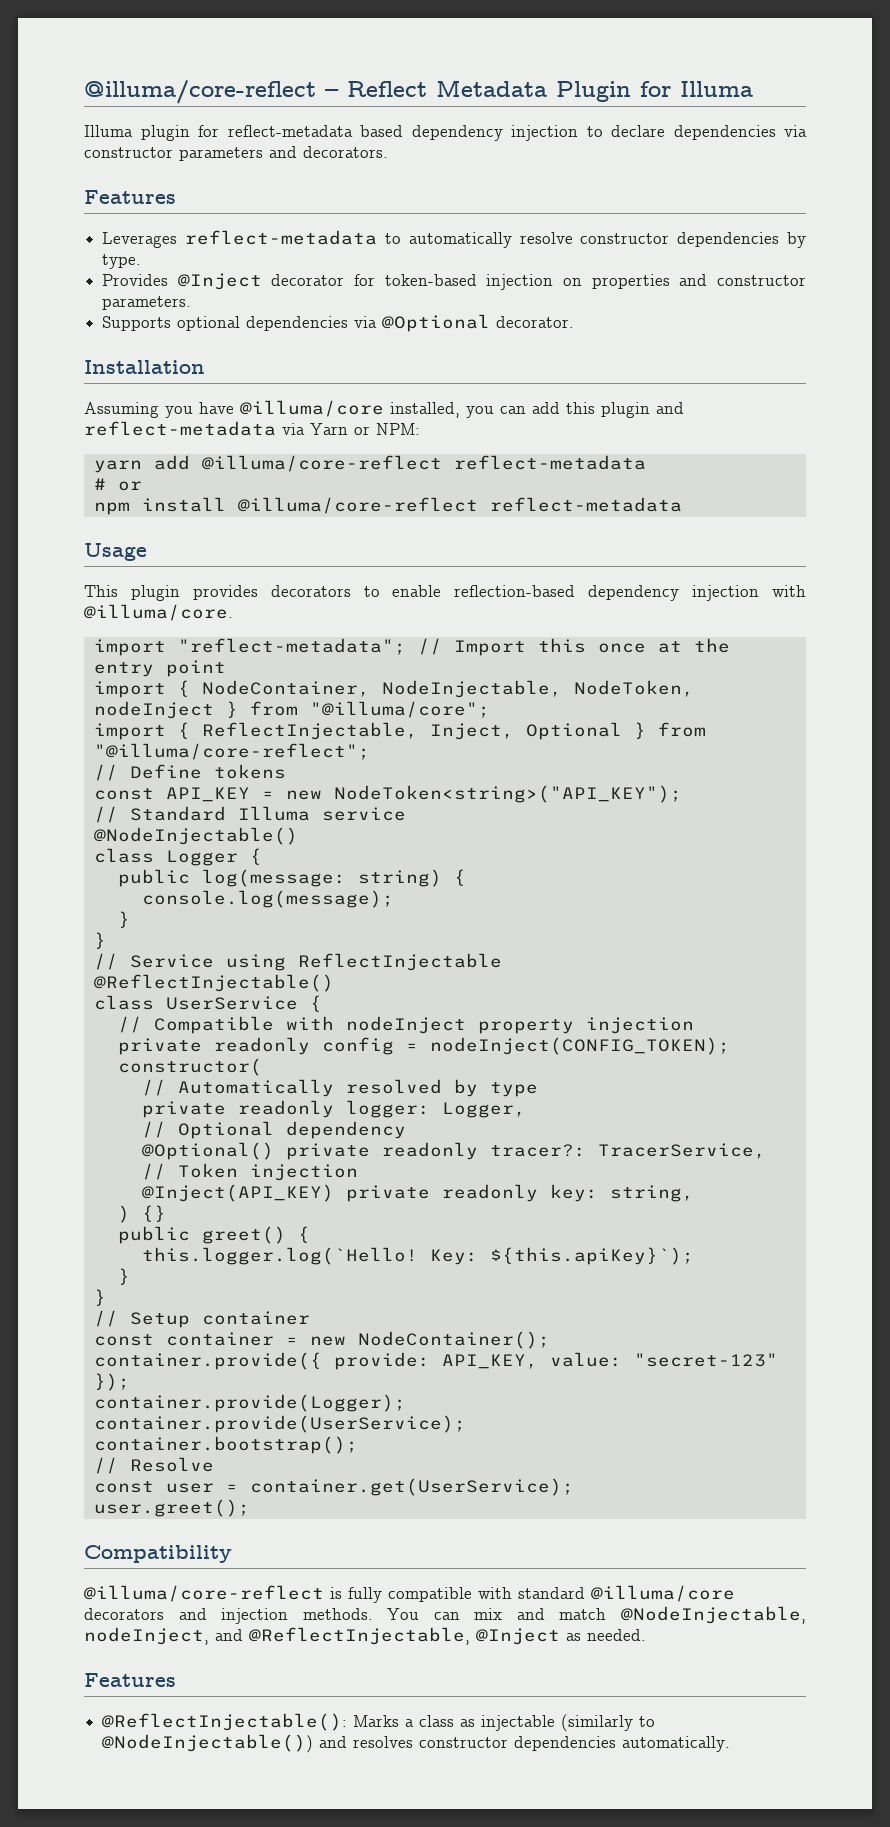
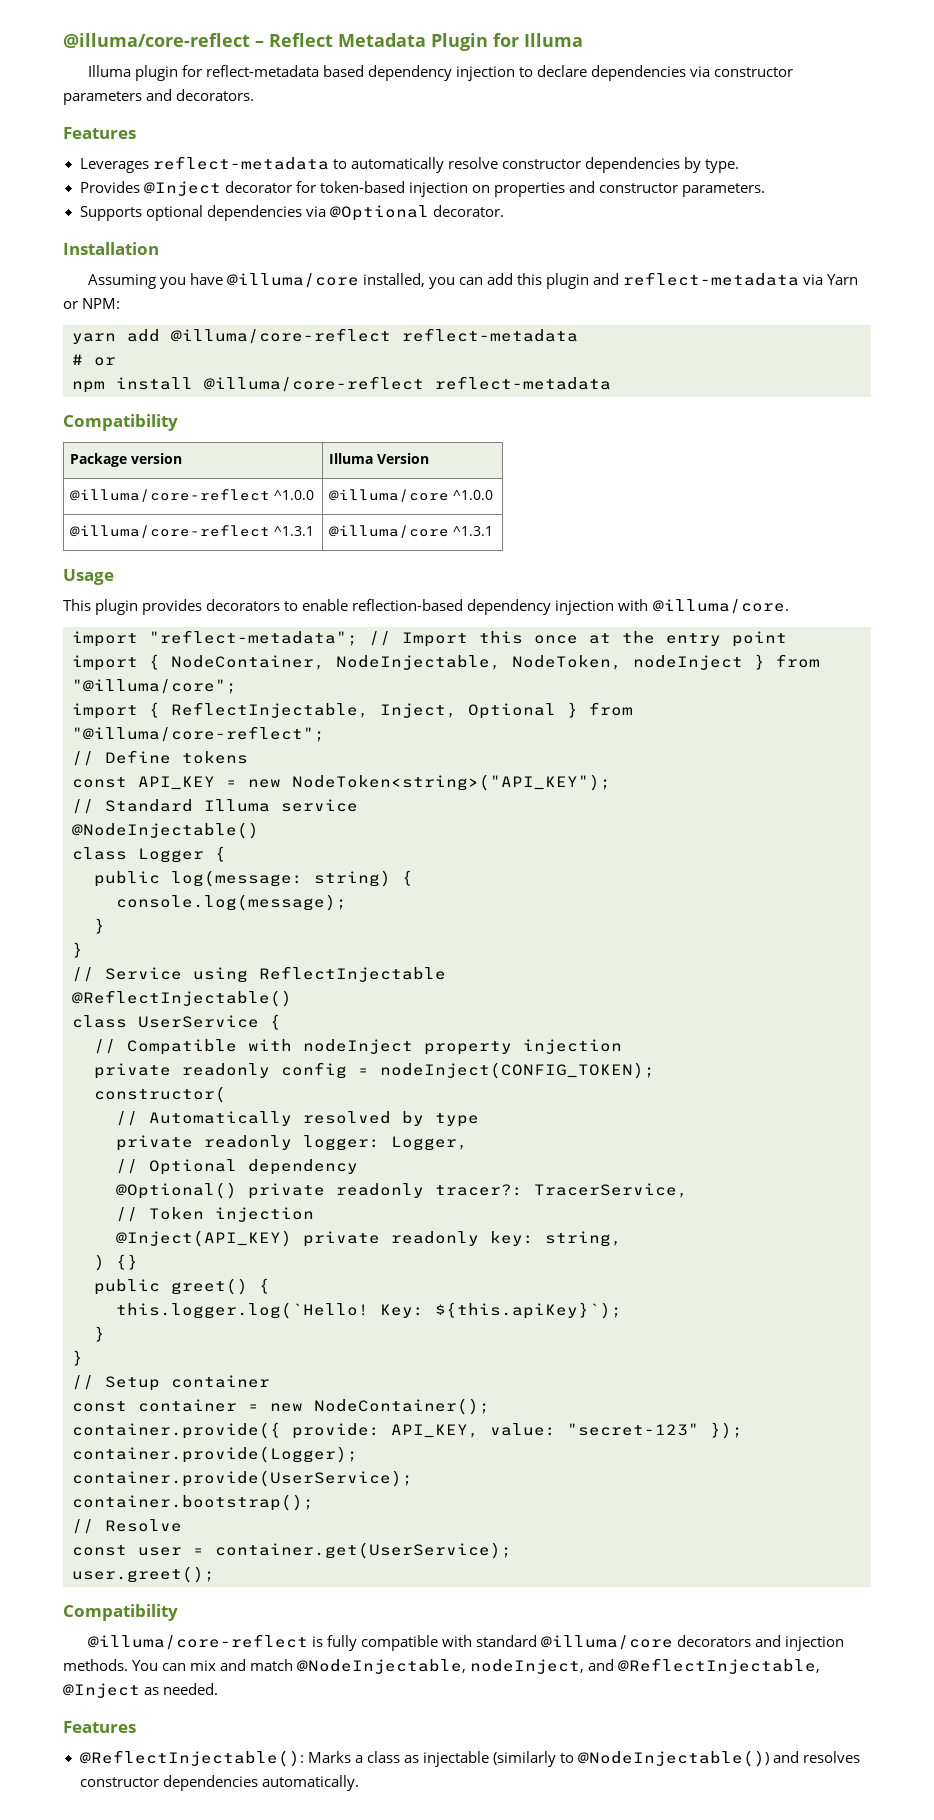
(682, 504) none -> [63,414,178,431] [70,453,183,467] [329,453,430,464] [70,489,315,502] [329,489,494,502] [70,525,315,538] [329,525,494,538] // Compatibility // Package version | Illuma Version // @illuma/core-reflect ^1.0.0 | @illuma/core ^1.0.0 // @illuma/core-reflect ^1.3.1 | @illuma/core ^1.3.1

